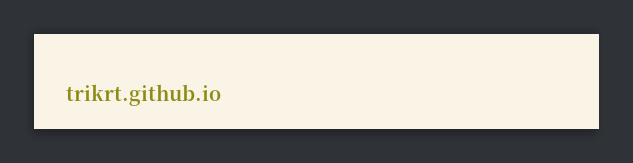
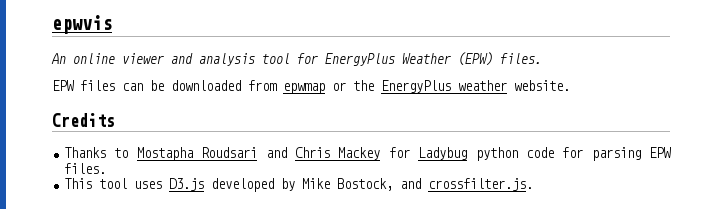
[66,84,221,106] trikrt.github.io -> [52,15,112,34] [51,52,542,66] [52,80,570,94] [52,113,115,127] [64,147,671,161] [64,163,107,174] [64,178,534,192] epwvis // An online viewer and analysis tool for EnergyPlus Weather (EPW) files. // EPW files can be downloaded from epwmap or the EnergyPlus weather website. // Credits // Thanks to Mostapha Roudsari and Chris Mackey for Ladybug python code for parsing EPW files. // This tool uses D3.js developed by Mike Bostock, and crossfilter.js.

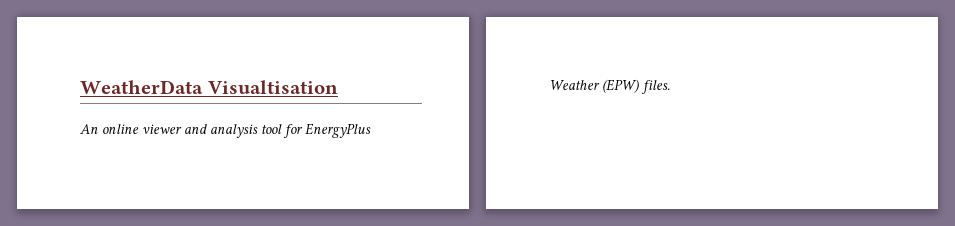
[52,15,112,34] epwvis -> [80,80,338,94] WeatherData Visualtisation
[52,80,570,94] [52,113,115,127] [64,147,671,161] [64,163,107,174] [64,178,534,192] // EPW files can be downloaded from epwmap or the EnergyPlus weather website. // Credits // Thanks to Mostapha Roudsari and Chris Mackey for Ladybug python code for parsing EPW files. // This tool uses D3.js developed by Mike Bostock, and crossfilter.js. -> (670, 87) none

